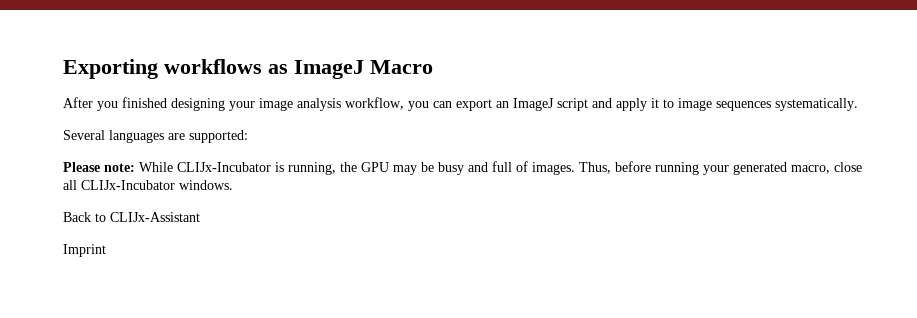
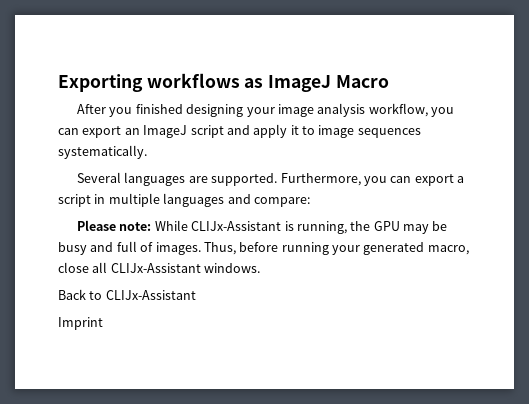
[189,130,248,143] supported: -> [211,173,465,186] [58,193,310,207] supported. Furthermore, you can export a script in multiple languages and compare:
[177,162,271,172] CLIJx-Incubator -> [191,221,282,231] CLIJx-Assistant
[81,180,175,190] CLIJx-Incubator -> [110,263,201,273] CLIJx-Assistant

